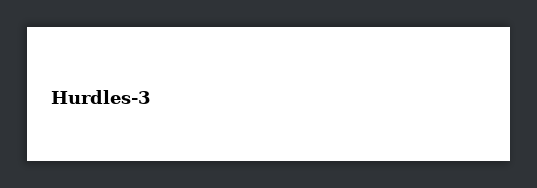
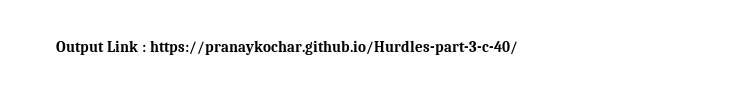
[51,90,151,104] Hurdles-3 -> [56,40,518,55] Output Link : https://pranaykochar.github.io/Hurdles-part-3-c-40/

